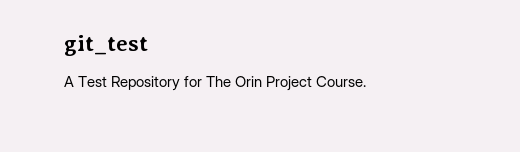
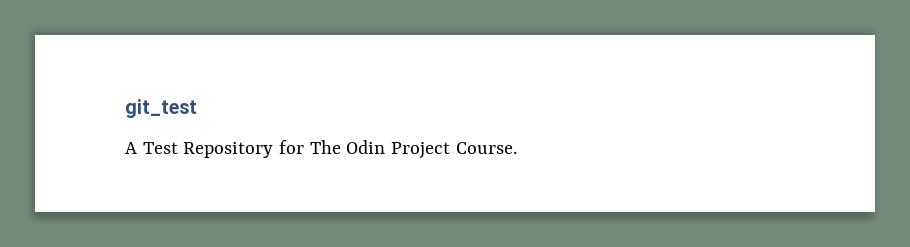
[235,76,263,87] Orin -> [346,140,386,154] Odin

